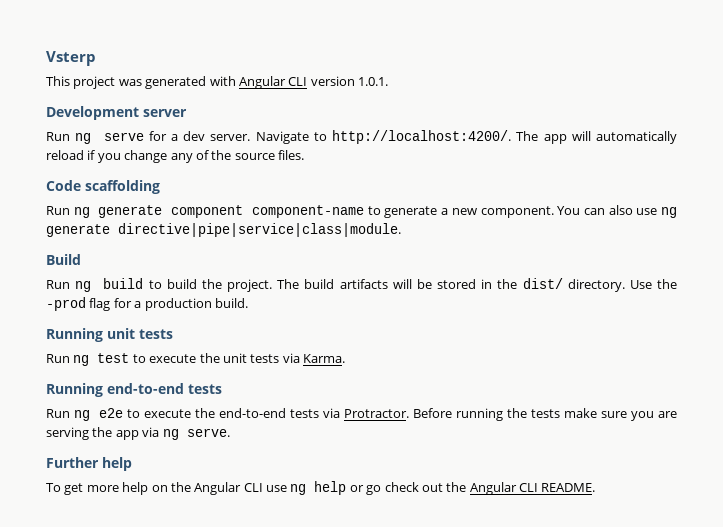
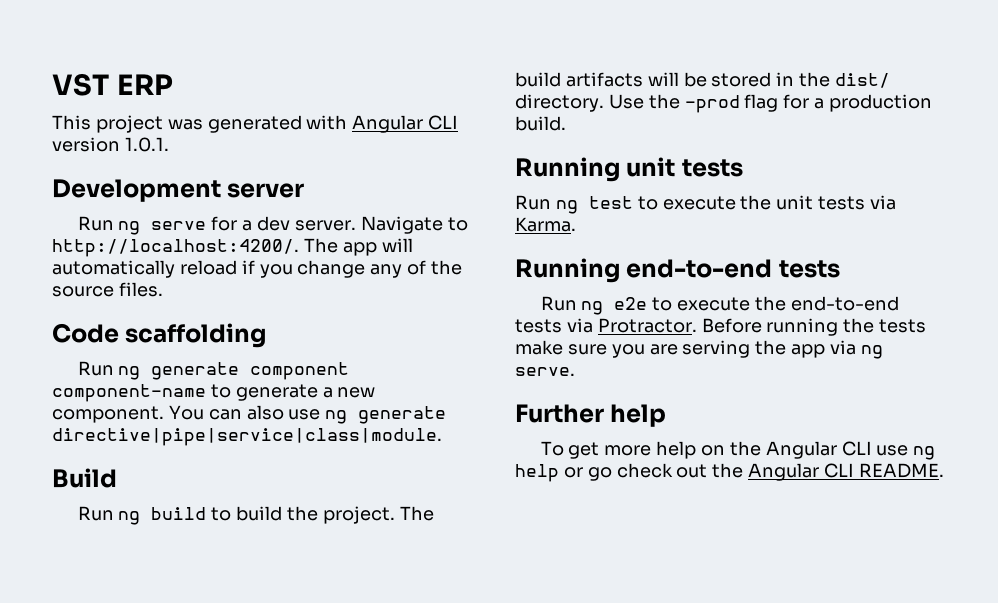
[46,51,96,66] Vsterp -> [52,73,173,96] VST ERP

